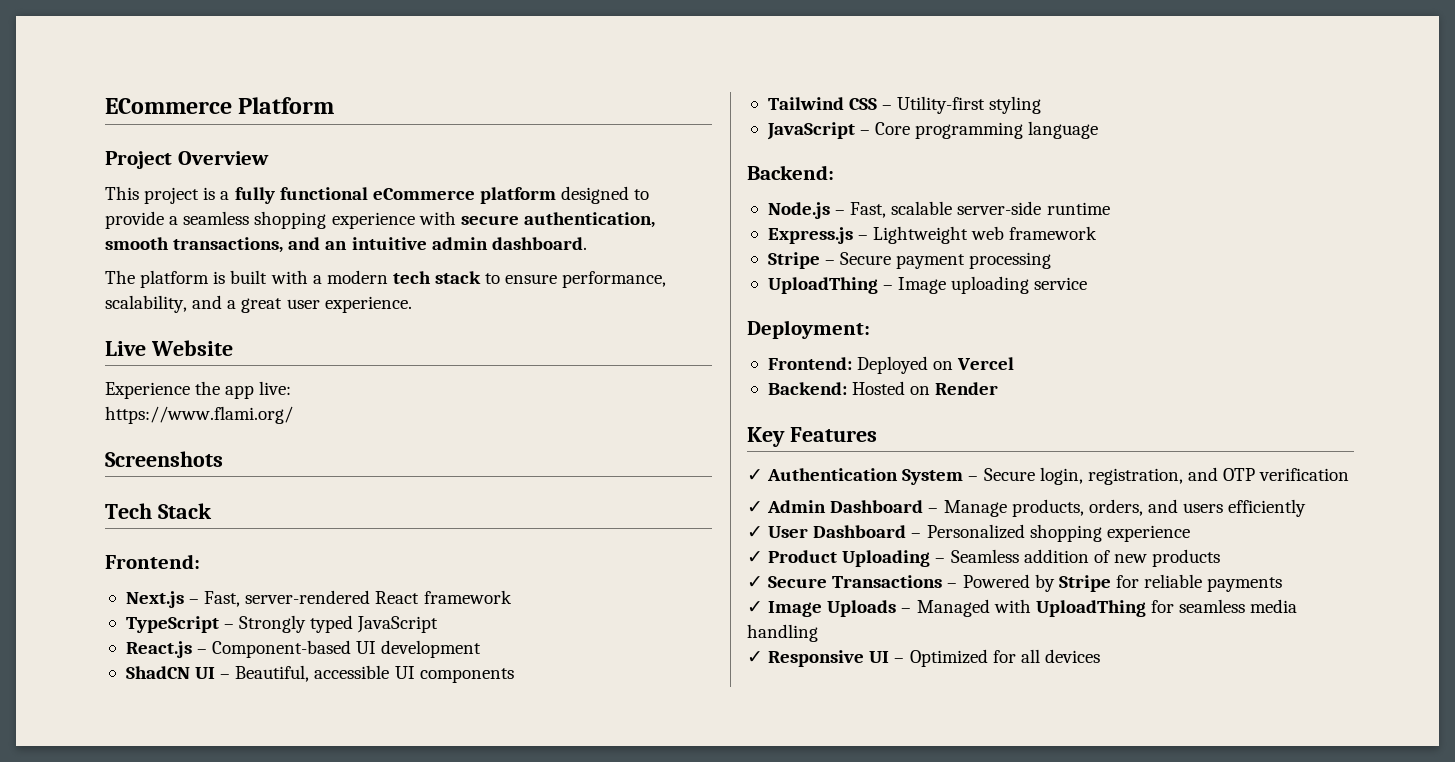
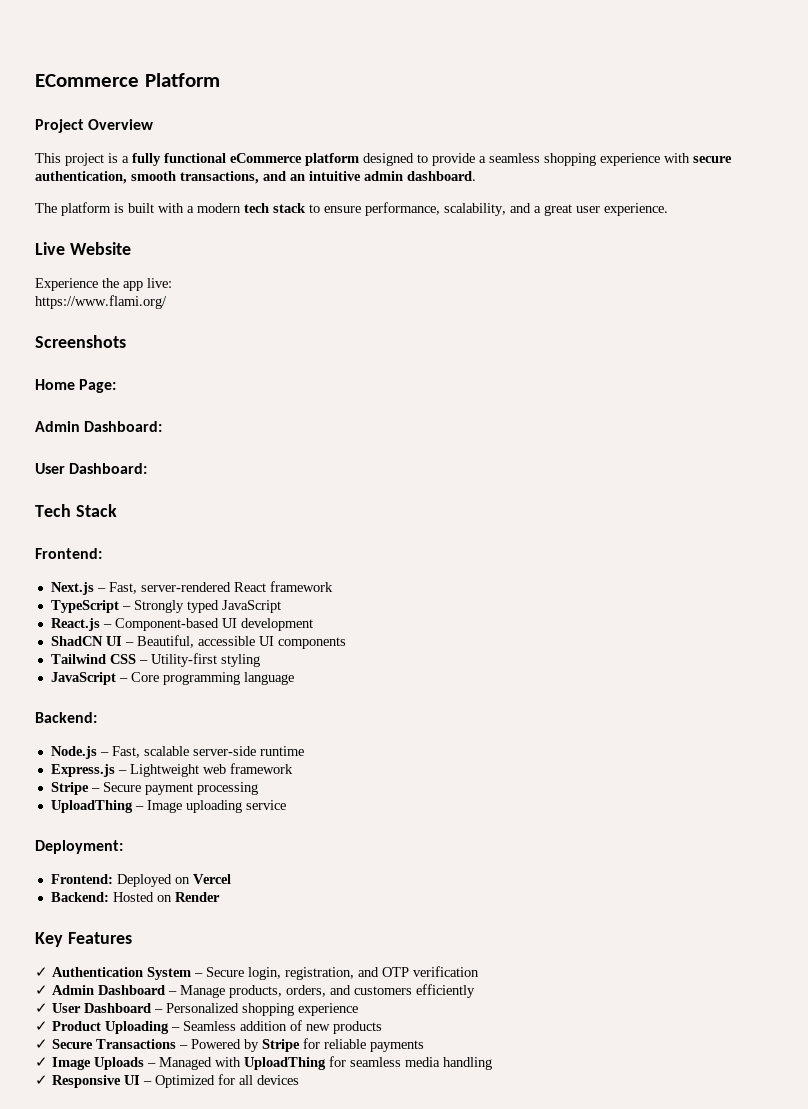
(223, 459) none -> [35,379,117,393] [35,421,163,432] [35,463,148,474] // Home Page: // Admin Dashboard: // User Dashboard:
[1183,503,1224,513] users -> [354,986,412,995] customers

